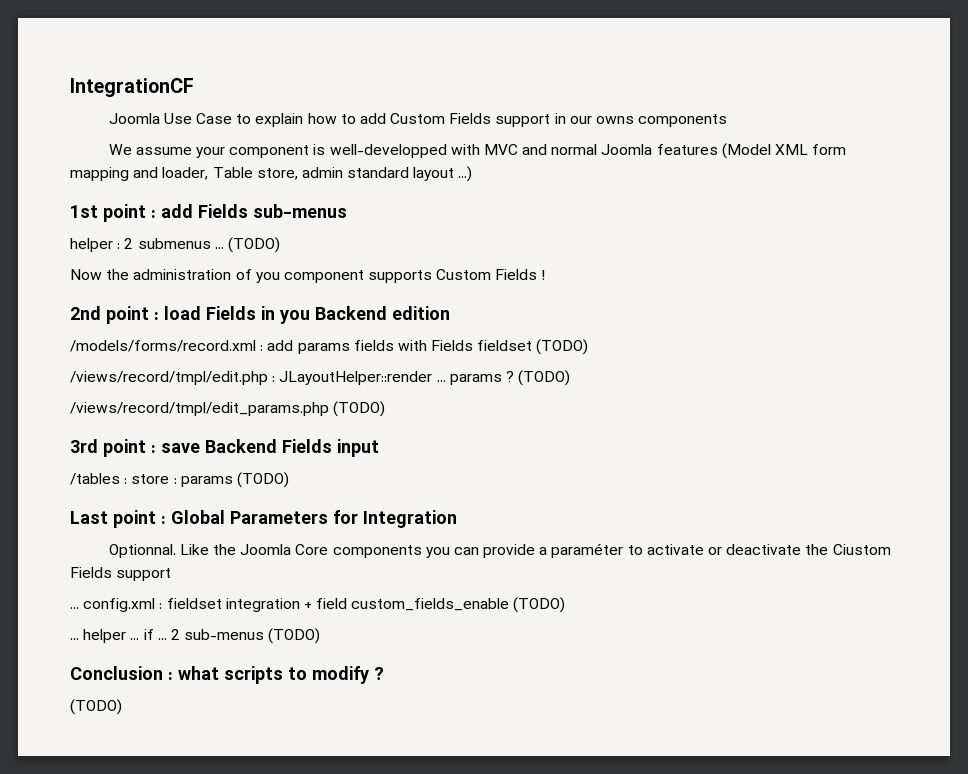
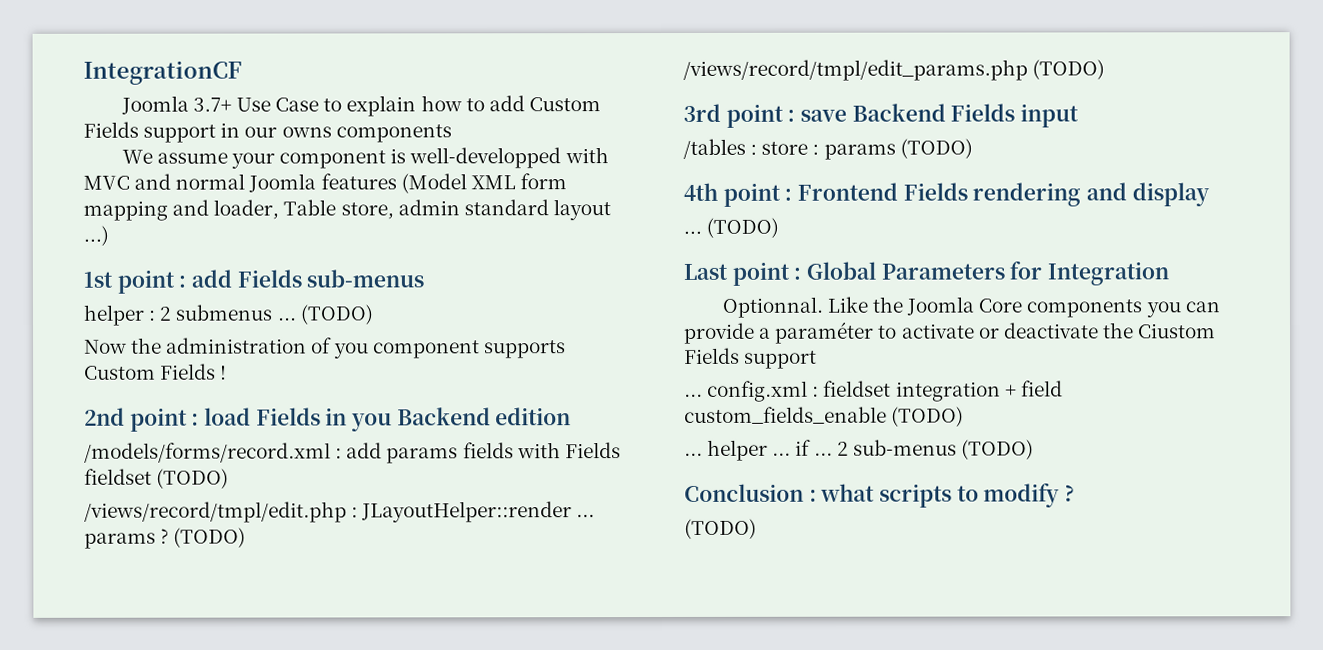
(160, 118) none -> [192,97,232,112] 3.7+
(289, 480) none -> [683,182,1210,207] [683,217,780,238] // 4th point : Frontend Fields rendering and display // ... (TODO)

